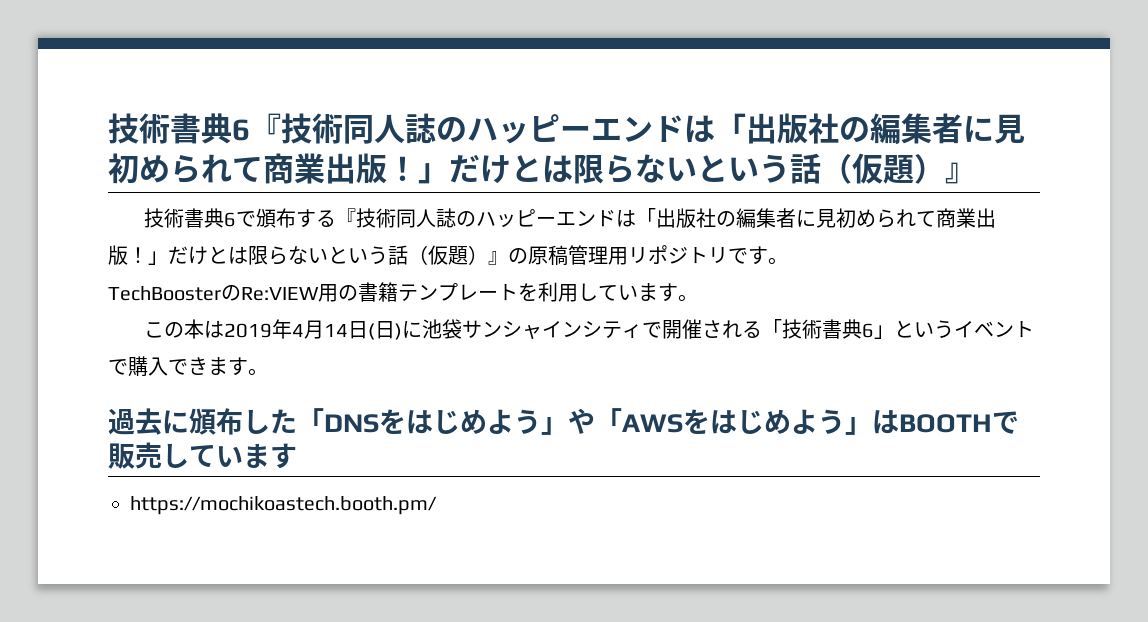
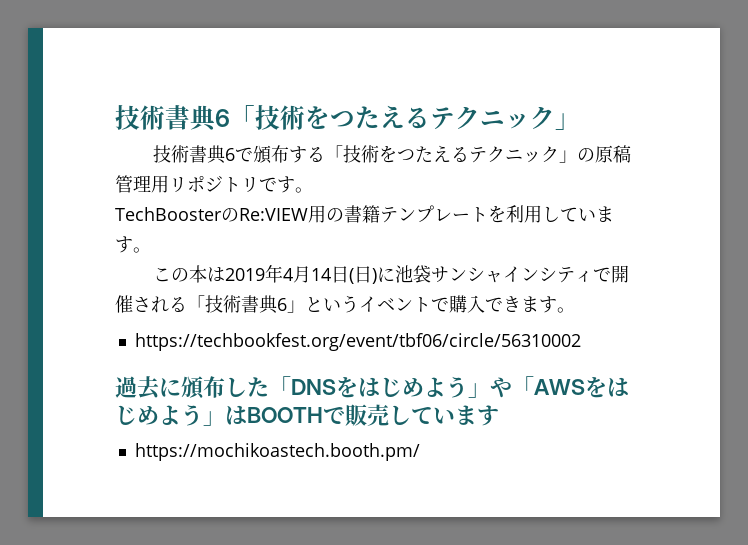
[108,113,1025,144] [108,153,976,184] 技術書典6『技術同人誌のハッピーエンドは「出版社の編集者に見初められて商業出版！」だけとは限らないという話（仮題）』 -> [115,105,580,132] 技術書典6「技術をつたえるテクニック」
[335,208,996,228] [108,245,508,265] 『技術同人誌のハッピーエンドは「出版社の編集者に見初められて商業出版！」だけとは限らないという話（仮題）』 -> [324,145,577,163] 「技術をつたえるテクニック」
(268, 372) none -> [134,333,581,351] // https://techbookfest.org/event/tbf06/circle/56310002

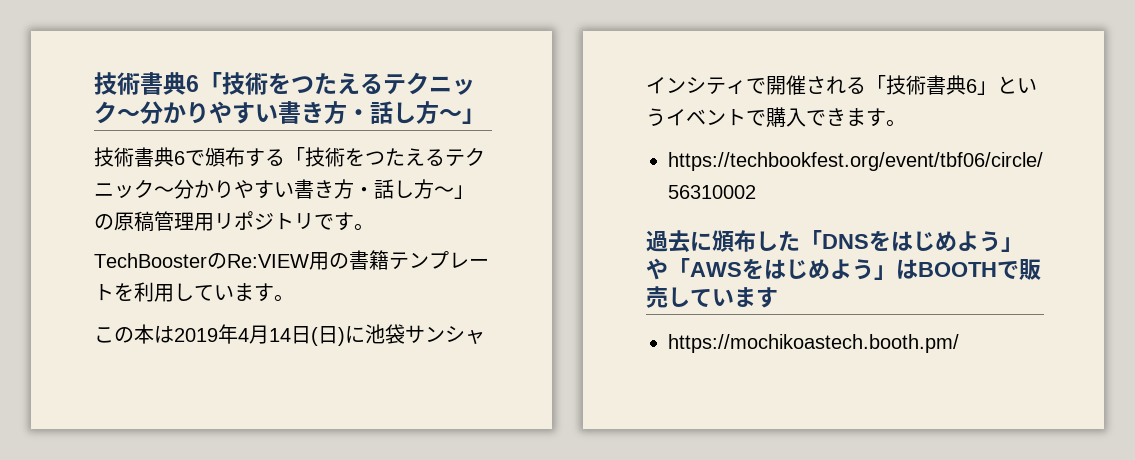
(555, 117) none -> [117,101,462,124] ～分かりやすい書き方・話し方～
(559, 154) none -> [154,179,454,199] ～分かりやすい書き方・話し方～

